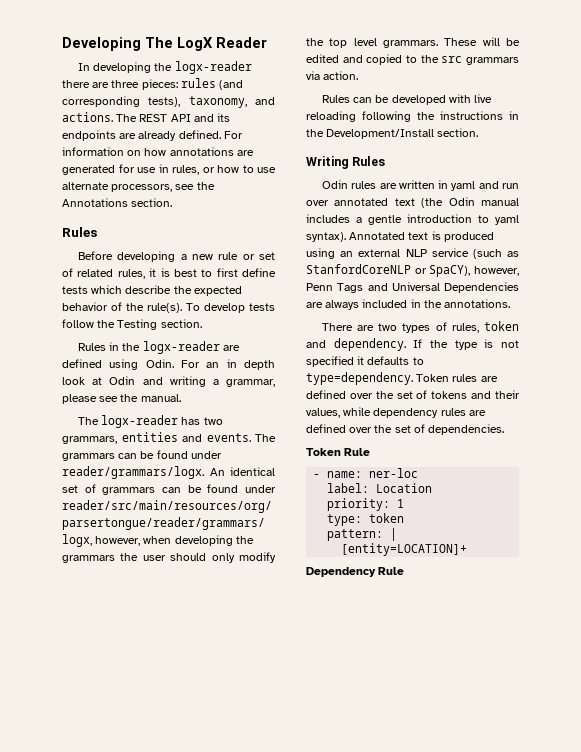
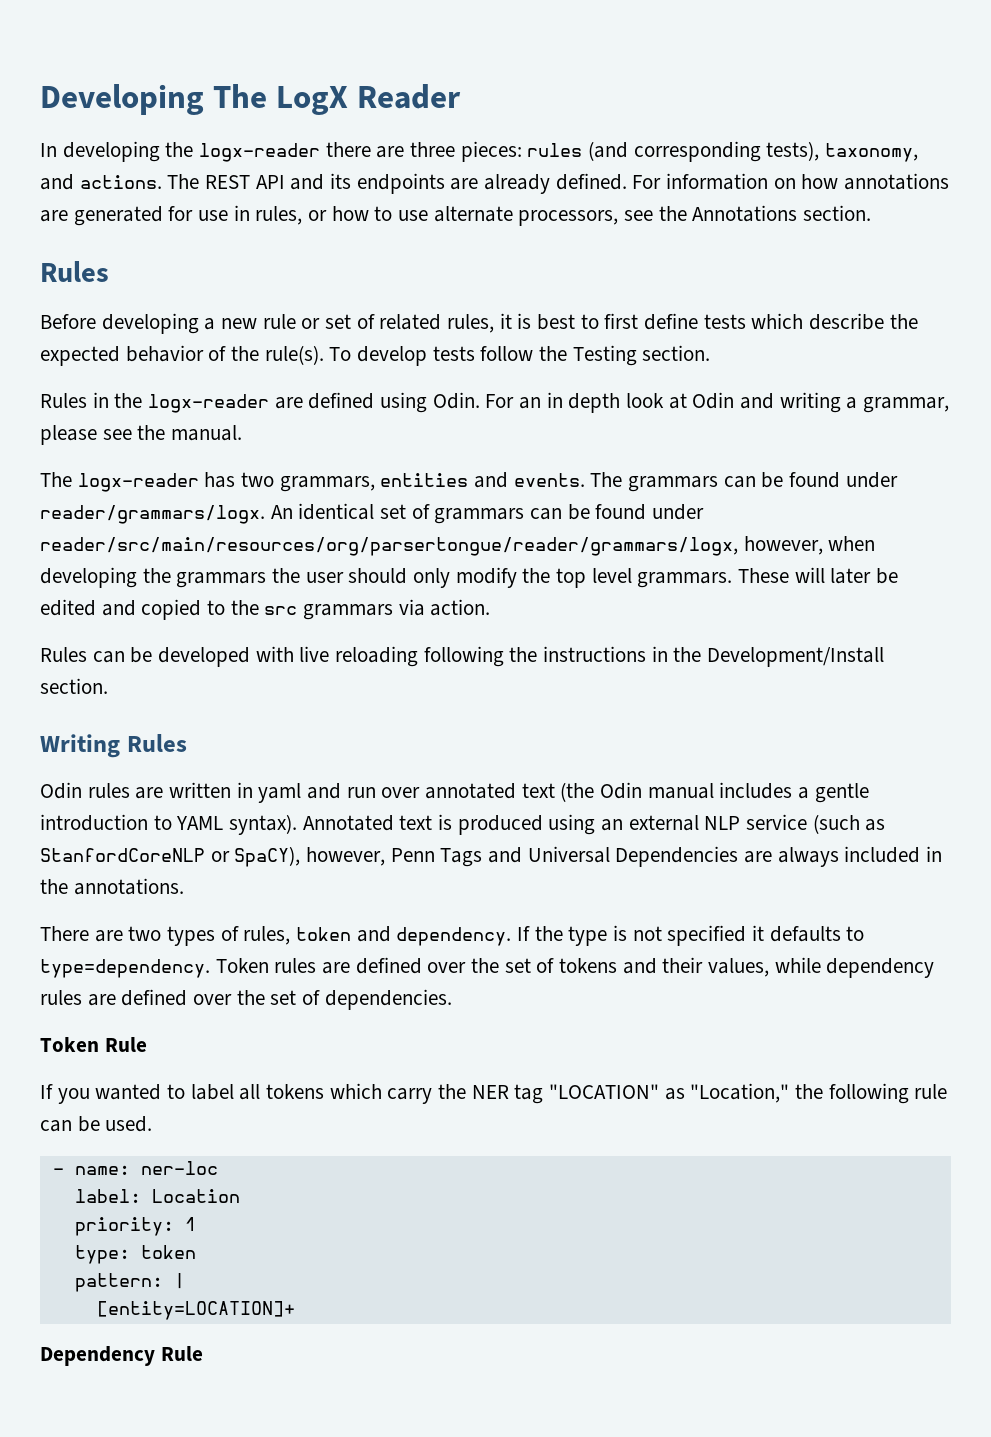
(500, 41) none -> [830,568,872,584] later
[495,215,519,225] yaml -> [176,816,224,830] YAML
(371, 452) none -> [40,1083,948,1104] [40,1116,153,1132] // If you wanted to label all tokens which carry the NER tag "LOCATION" as "Location," the following rule can be used.

